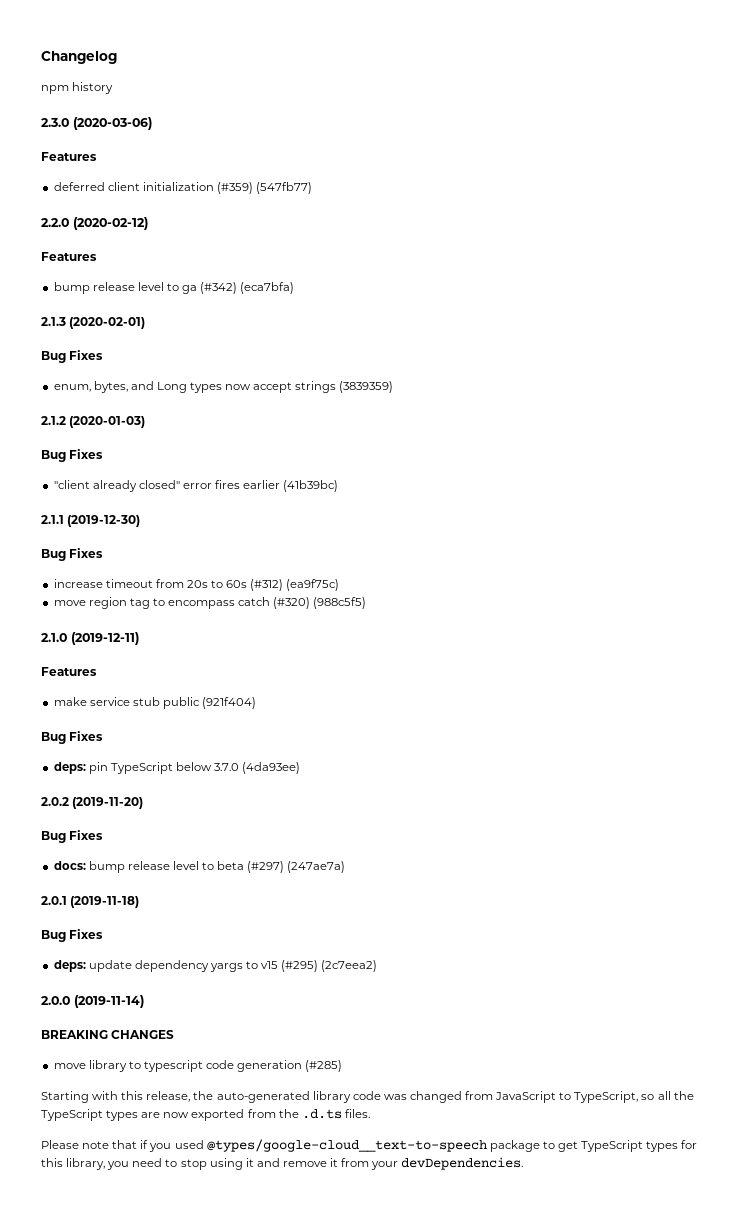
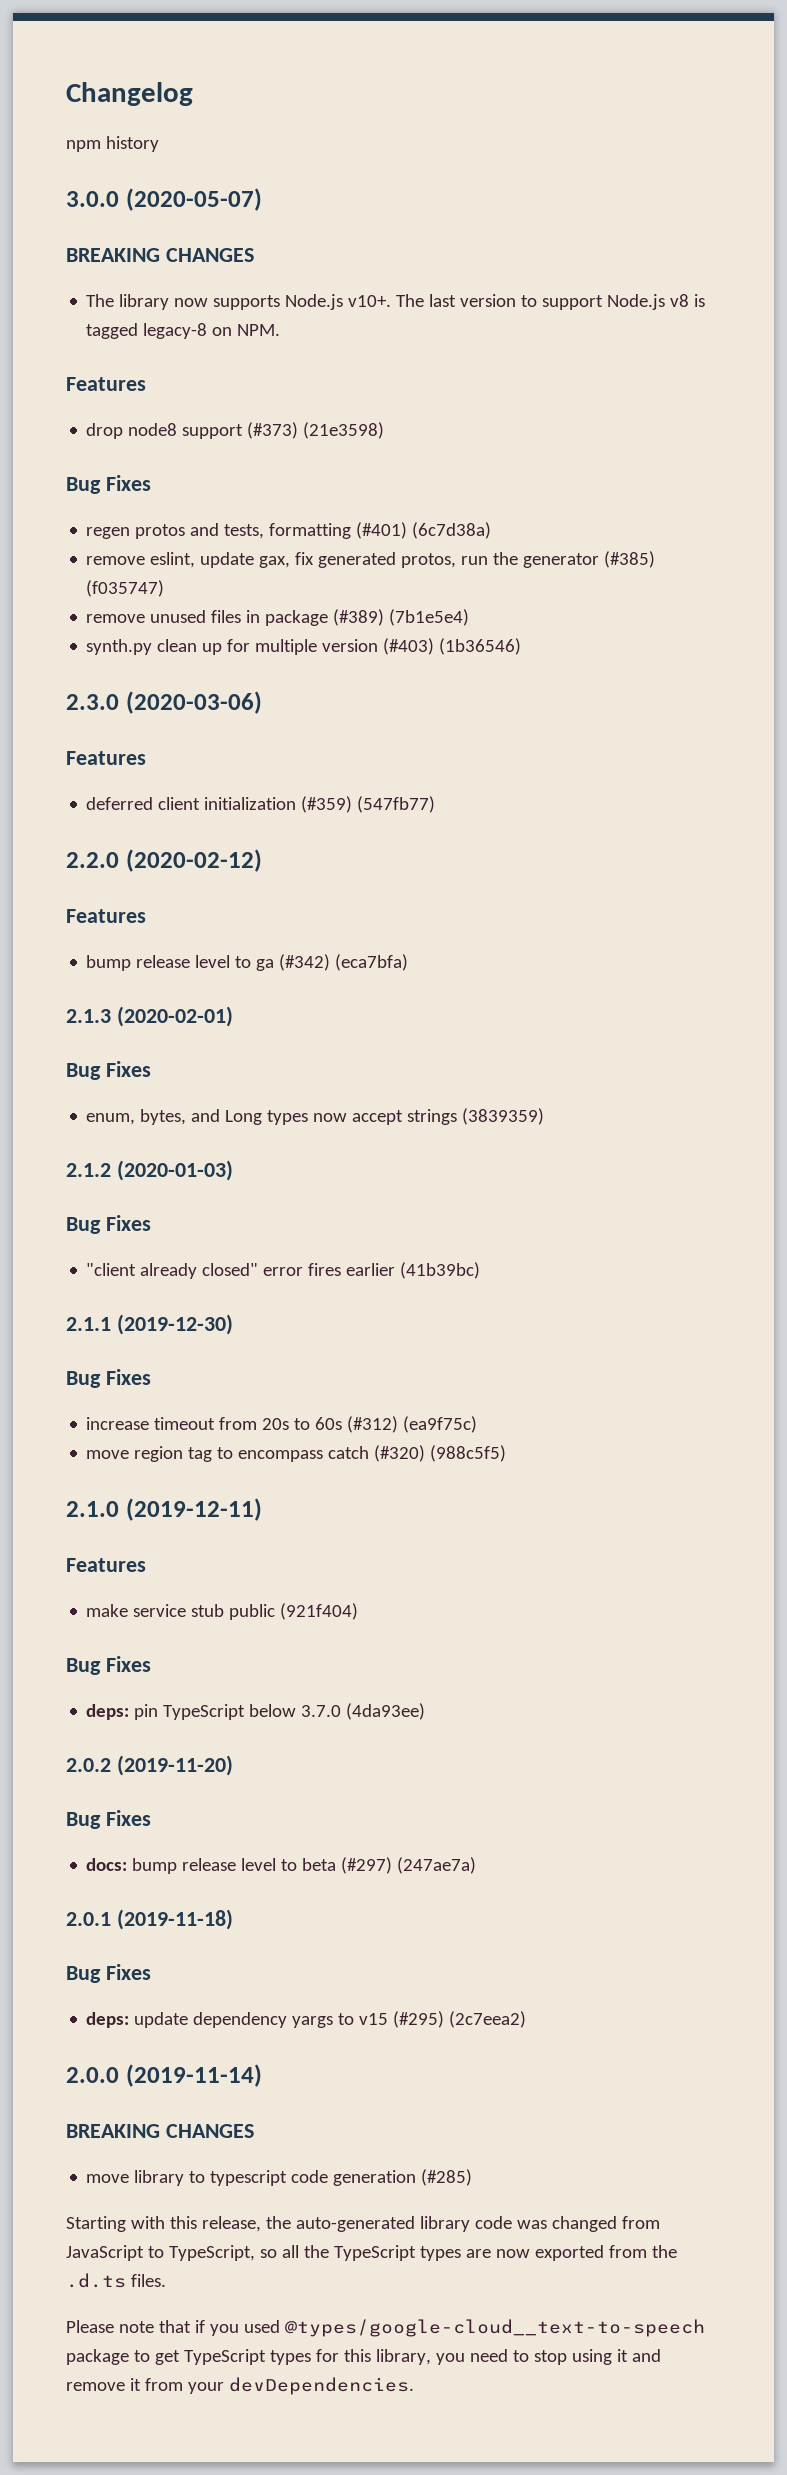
(114, 88) none -> [66,188,262,211] [66,248,254,262] [86,294,706,310] [86,323,281,339] [66,377,146,391] [86,422,385,439] [66,475,151,494] [86,522,492,539] [86,551,656,568] [86,580,165,597] [86,609,470,626] [86,638,522,655] // 3.0.0 (2020-05-07) // BREAKING CHANGES // The library now supports Node.js v10+. The last version to support Node.js v8 is tagged legacy-8 on NPM. // Features // drop node8 support (#373) (21e3598) // Bug Fixes // regen protos and tests, formatting (#401) (6c7d38a) // remove eslint, update gax, fix generated protos, run the generator (#385) (f035747) // remove unused files in package (#389) (7b1e5e4) // synth.py clean up for multiple version (#403) (1b36546)

